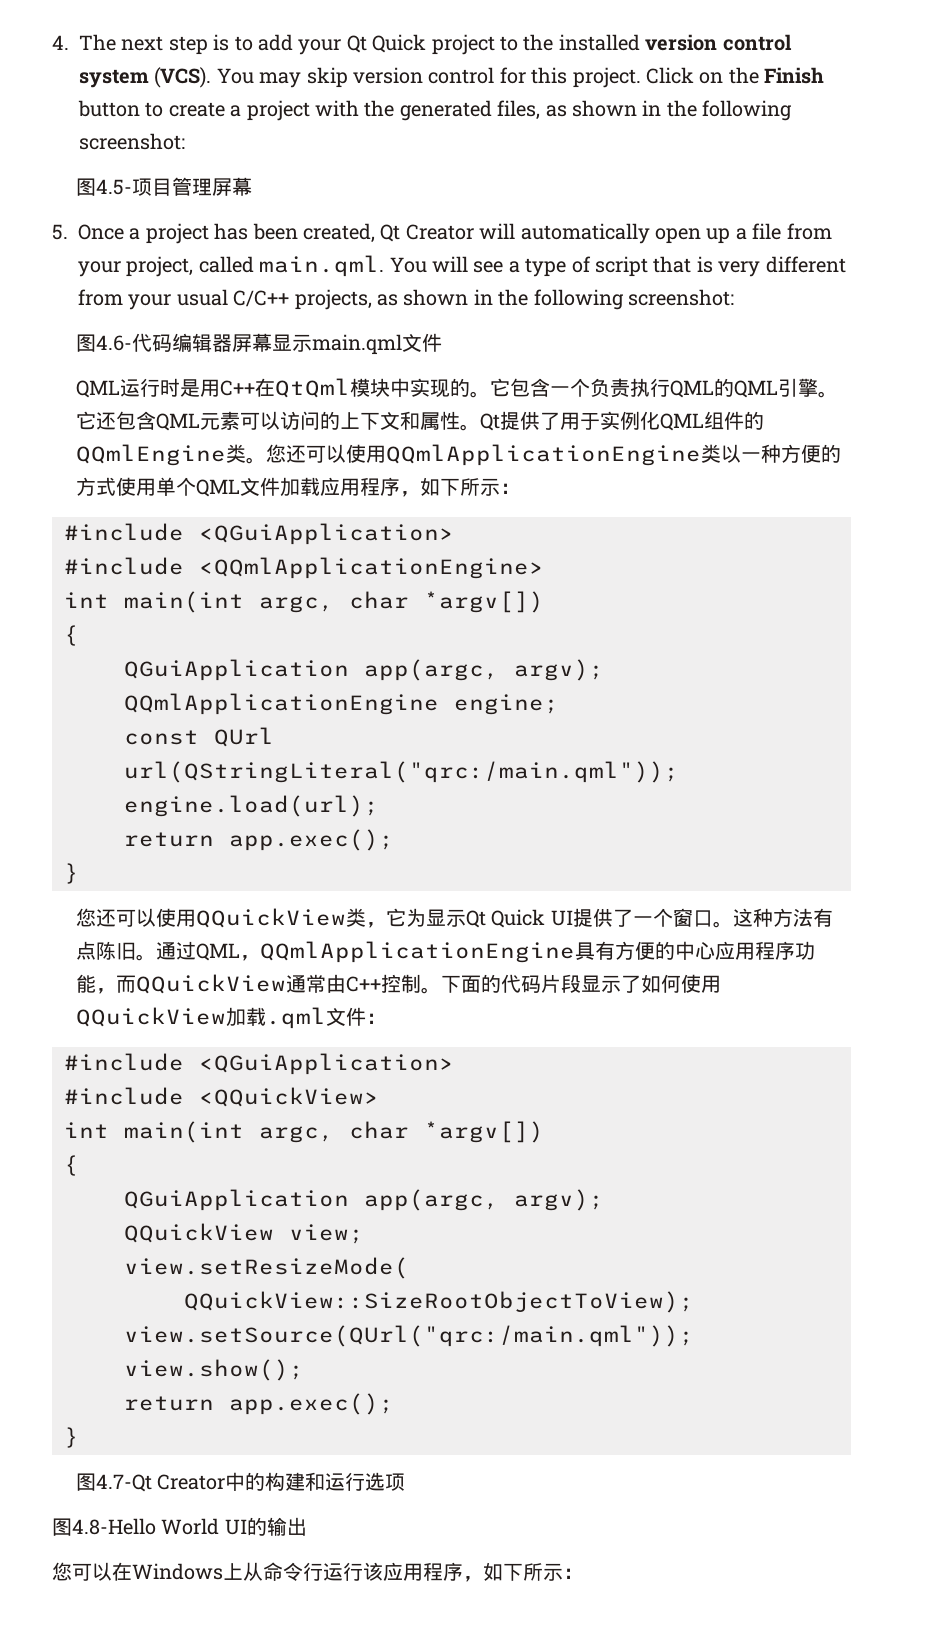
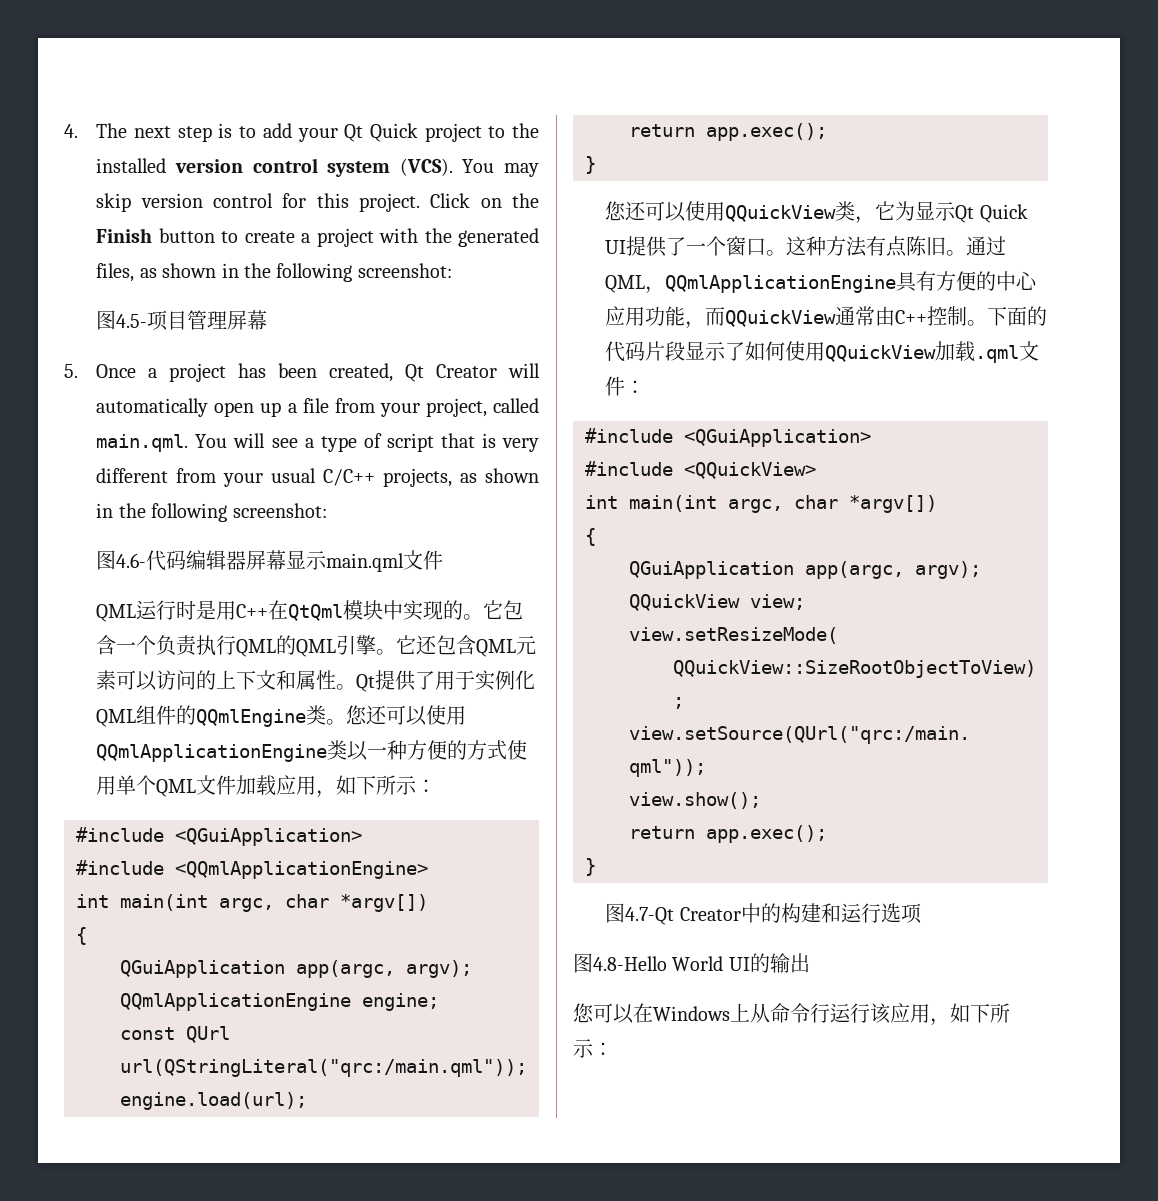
[360,477,401,496] 程序 -> (317, 785) none
[755,941,796,960] 程序 -> (646, 316) none
[423,1562,463,1581] 程序 -> (930, 1013) none

